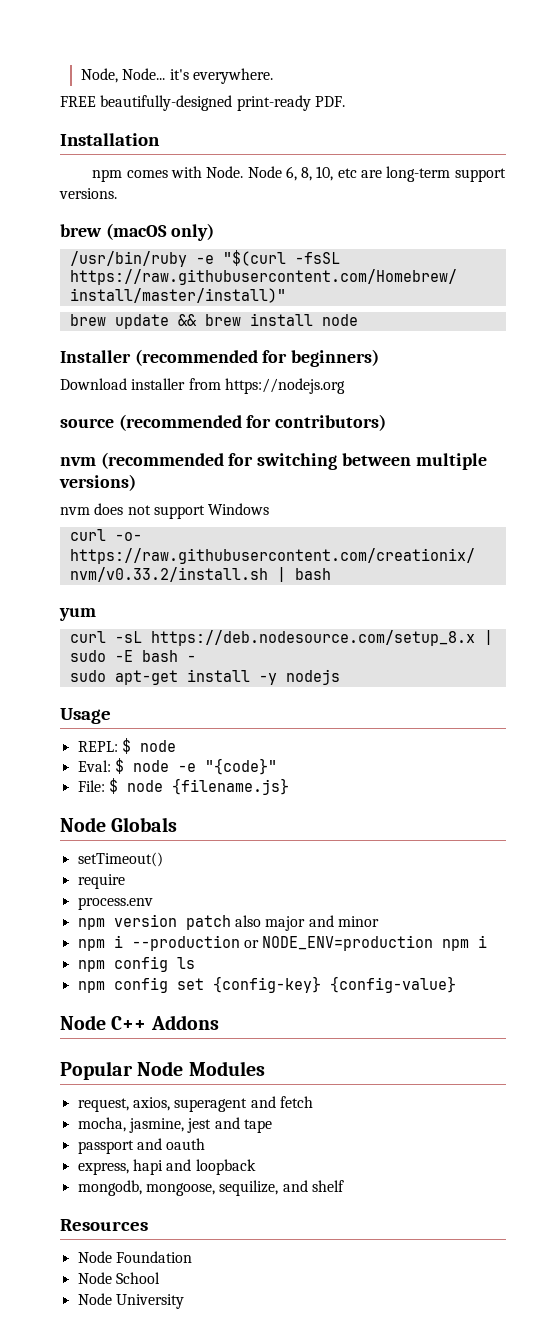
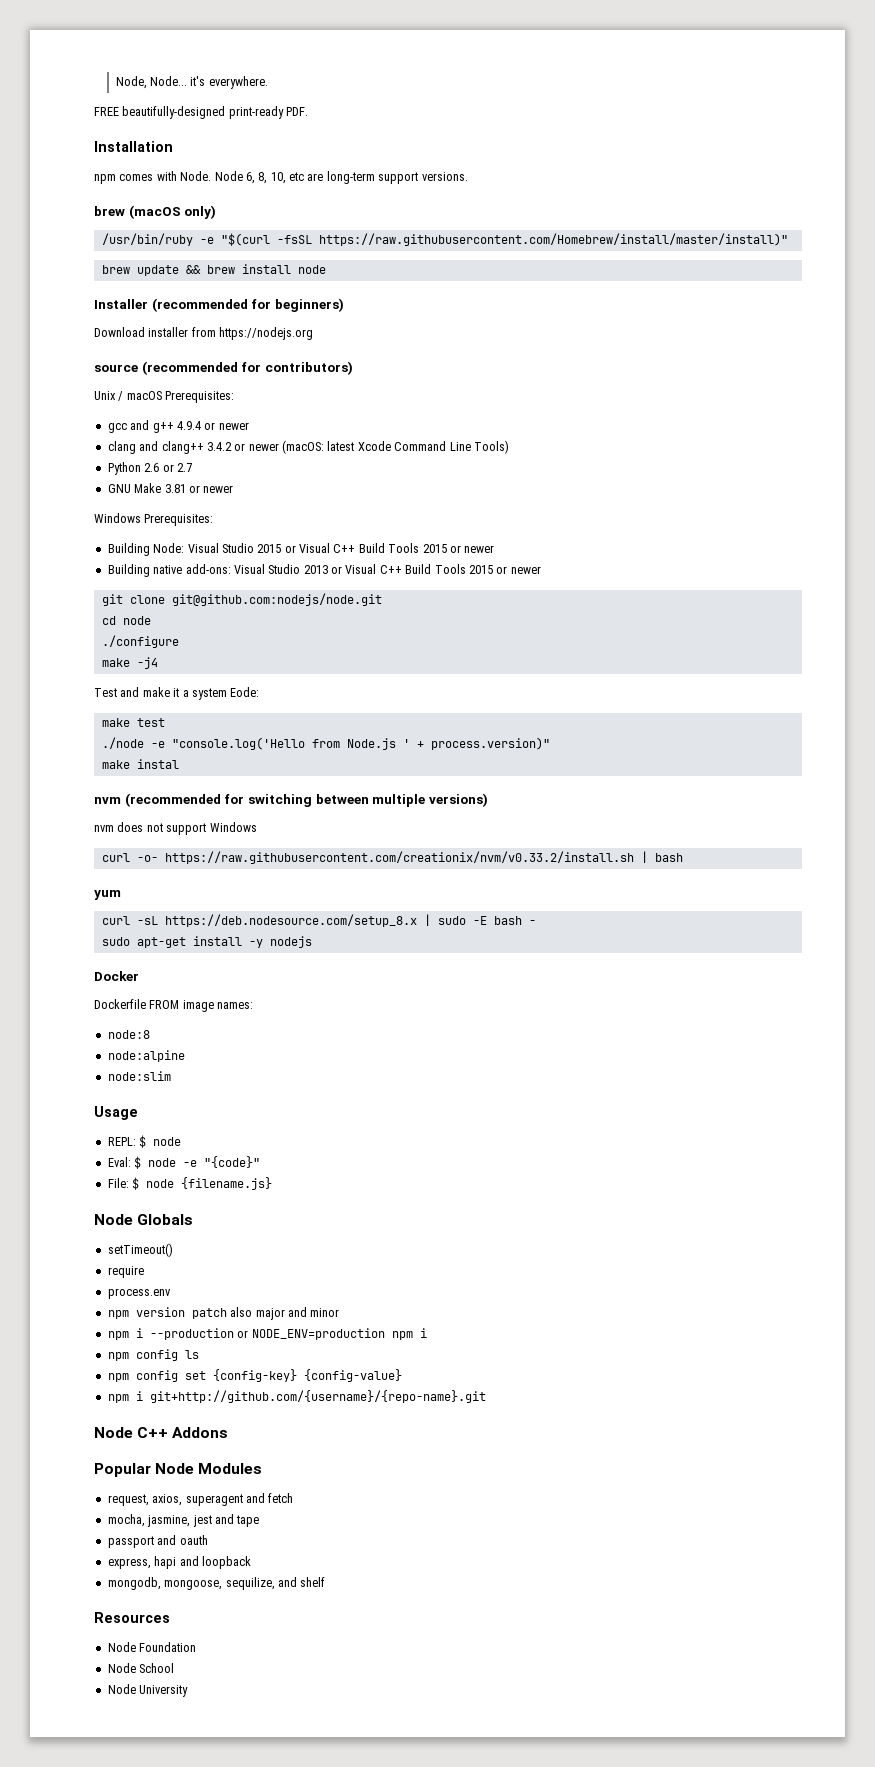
(387, 422) none -> [94,391,235,403] [107,420,249,433] [107,440,509,454] [107,462,192,475] [107,483,234,493] [94,513,214,526] [107,543,495,556] [107,564,541,577] [101,593,382,606] [101,616,151,625] [101,635,179,648] [101,657,158,669] [94,687,260,700] [101,718,165,727] [101,737,550,750] [101,759,179,769] // Unix / macOS Prerequisites: // gcc and g++ 4.9.4 or newer // clang and clang++ 3.4.2 or newer (macOS: latest Xcode Command Line Tools) // Python 2.6 or 2.7 // GNU Make 3.81 or newer // Windows Prerequisites: // Building Node: Visual Studio 2015 or Visual C++ Build Tools 2015 or newer // Building native add-ons: Visual Studio 2013 or Visual C++ Build Tools 2015 or newer // git clone git@github.com:nodejs/node.git // cd node // ./configure // make -j4 // Test and make it a system Eode: // make test // ./node -e "console.log('Hello from Node.js ' + process.version)" // make instal
(340, 677) none -> [94,971,139,981] [94,999,254,1012] [107,1030,150,1039] [107,1050,185,1062] [107,1071,171,1081] // Docker // Dockerfile FROM image names: // node:8 // node:alpine // node:slim
(456, 984) none -> [107,1390,486,1403] // npm i git+http://github.com/{username}/{repo-name}.git

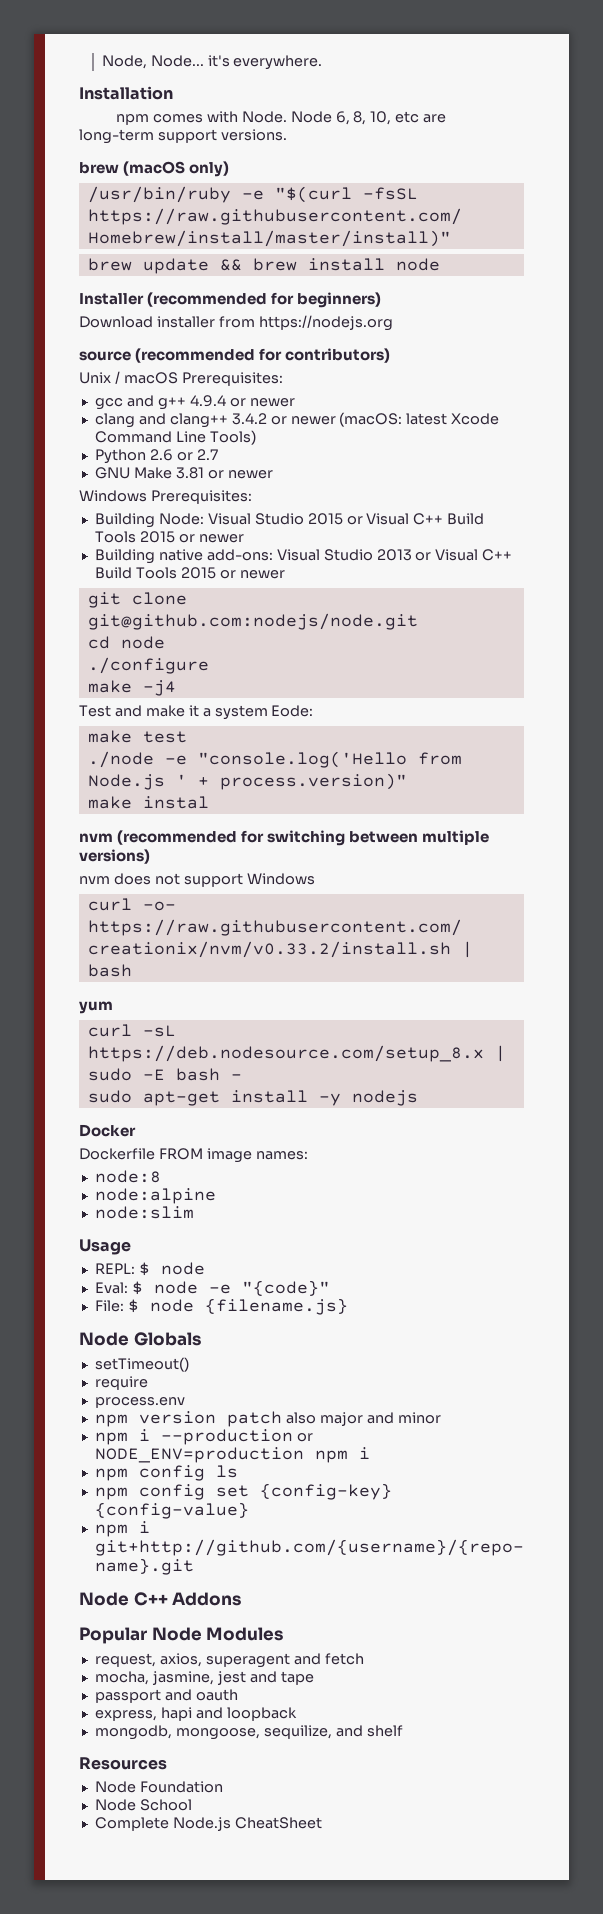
[94,106,309,119] // FREE beautifully-designed print-ready PDF. -> (323, 62) none
[107,1684,189,1697] Node University -> [94,1817,322,1831] Complete Node.js CheatSheet

